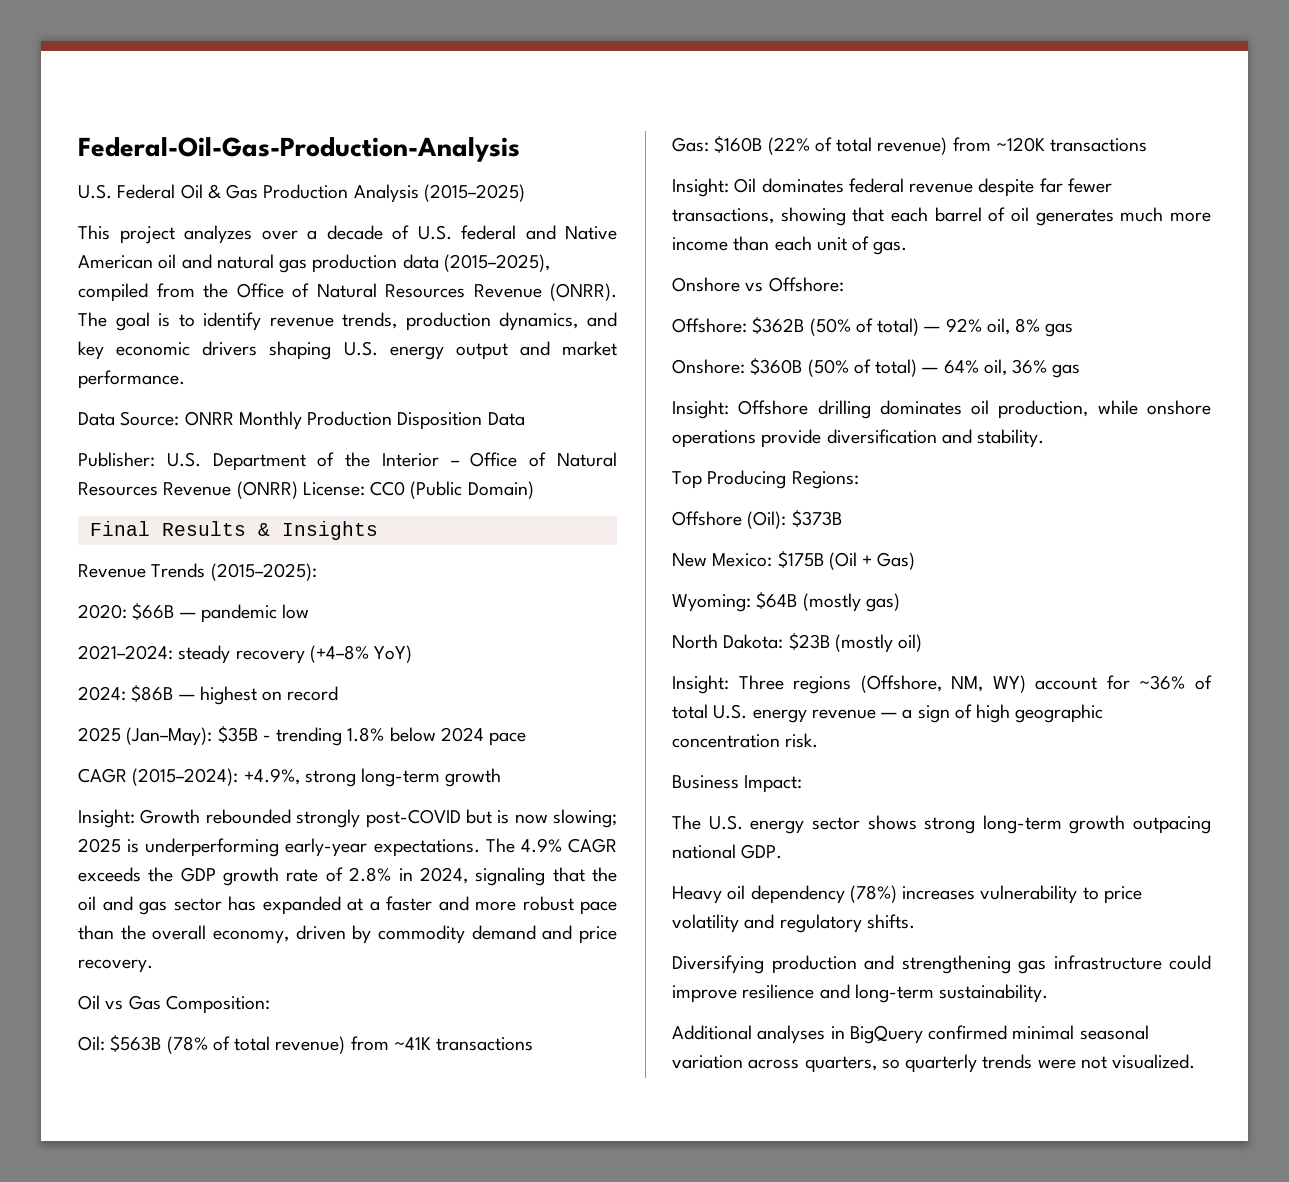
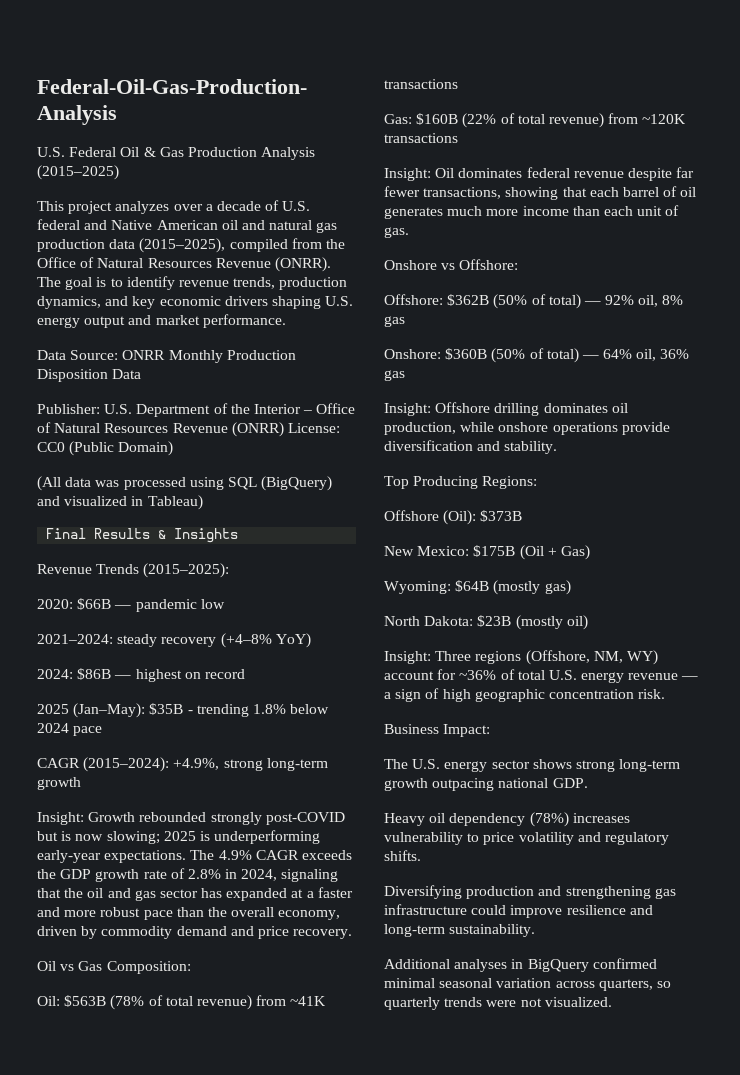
(534, 490) none -> [37,476,333,491] [37,495,203,510] // (All data was processed using SQL (BigQuery) and visualized in Tableau)

